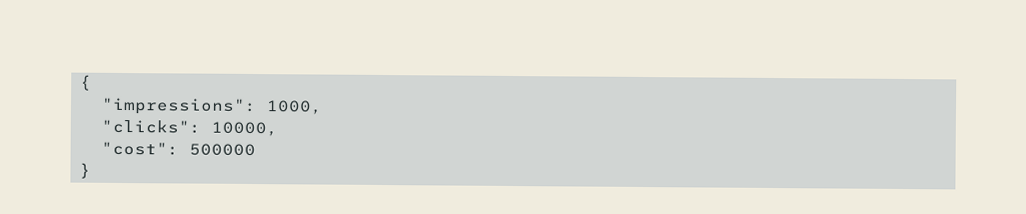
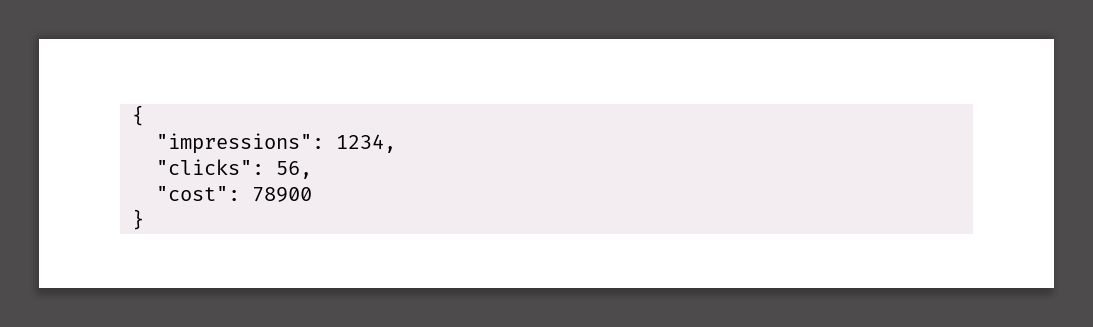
[266,100,323,115] 1000, -> [335,134,396,153] 1234,
[211,121,278,137] 10000, -> [275,161,312,179] 56,
[189,143,256,157] 500000 -> [251,187,312,202] 78900

